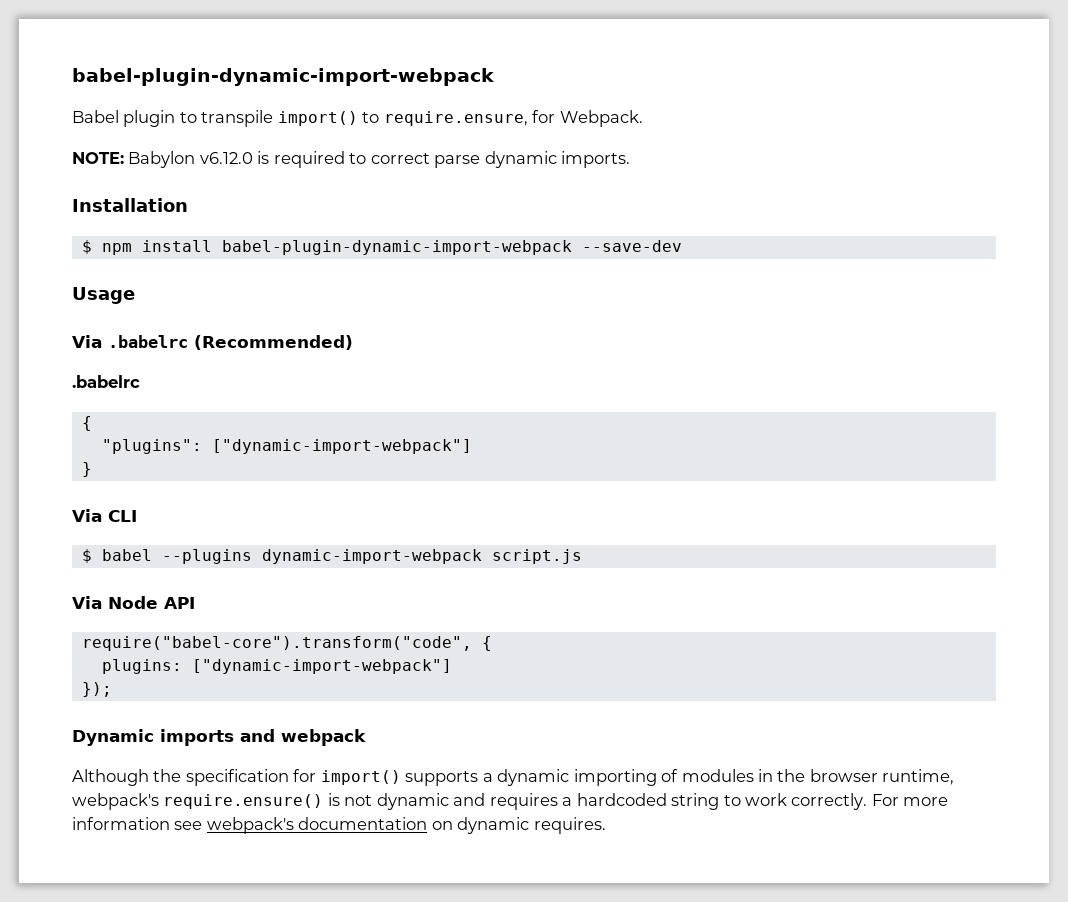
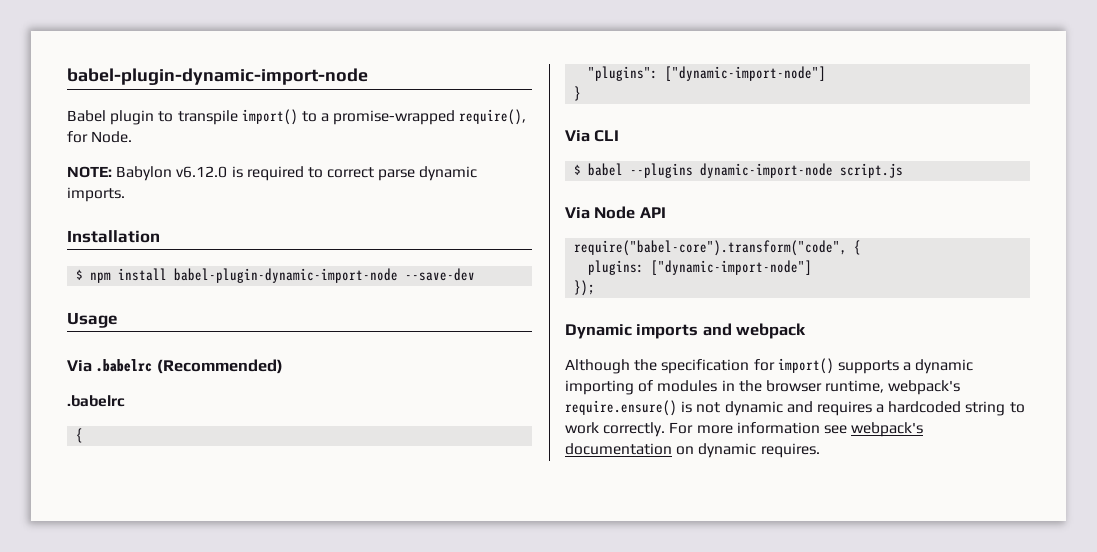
[72,68,494,86] babel-plugin-dynamic-import-webpack -> [67,68,368,85] babel-plugin-dynamic-import-node
[383,110,643,127] require.ensure, for Webpack. -> [321,109,527,125] [67,131,133,143] a promise-wrapped require(), for Node.
[221,240,572,255] babel-plugin-dynamic-import-webpack -> [174,268,399,283] babel-plugin-dynamic-import-node
[211,439,472,454] ["dynamic-import-webpack"] -> [665,66,827,81] ["dynamic-import-node"]
[261,549,482,564] dynamic-import-webpack -> [700,163,834,178] dynamic-import-node
[191,659,452,674] ["dynamic-import-webpack"] -> [651,260,813,275] ["dynamic-import-node"]

